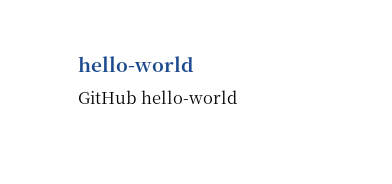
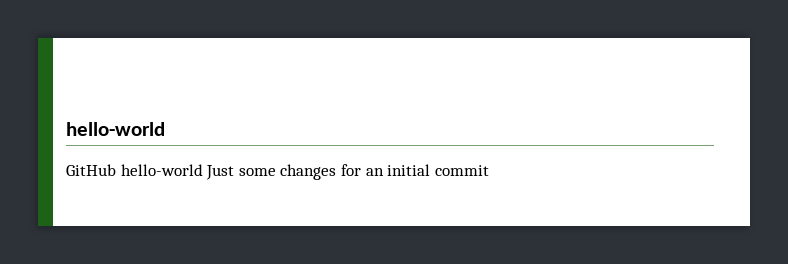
(238, 97) none -> [206,164,489,180] Just some changes for an initial commit

